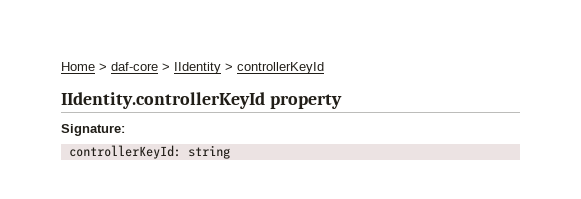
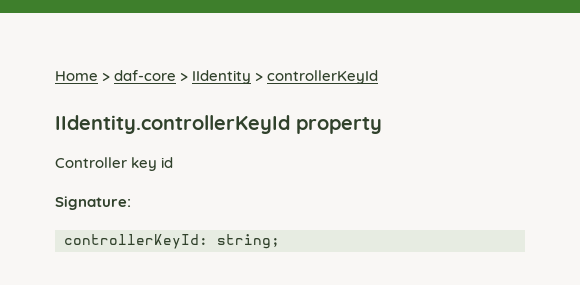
(342, 101) none -> [55,157,174,171] // Controller key id
[187,145,230,159] string -> [217,234,280,249] string;

